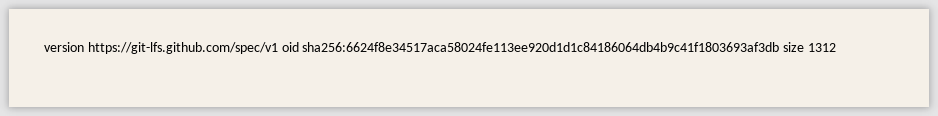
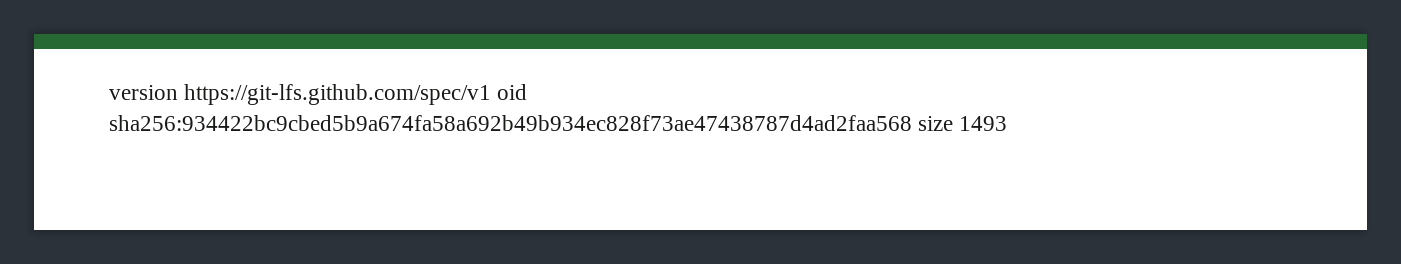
[302,42,836,52] sha256:6624f8e34517aca58024fe113ee920d1d1c84186064db4b9c41f1803693af3db size 1312 -> [109,115,1008,131] sha256:934422bc9cbed5b9a674fa58a692b49b934ec828f73ae47438787d4ad2faa568 size 1493

